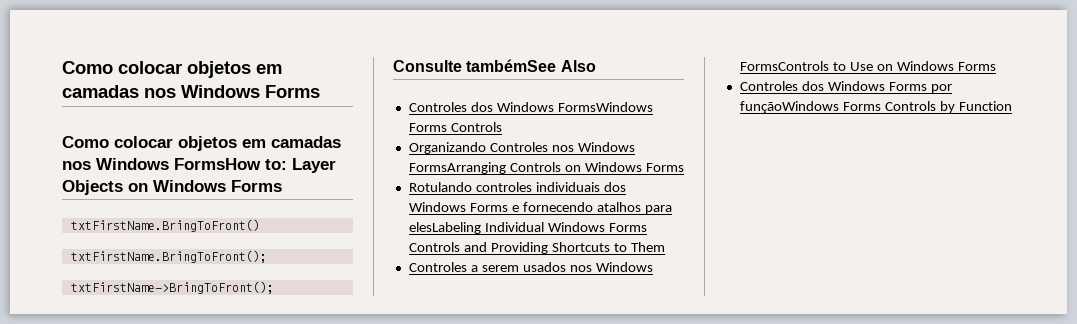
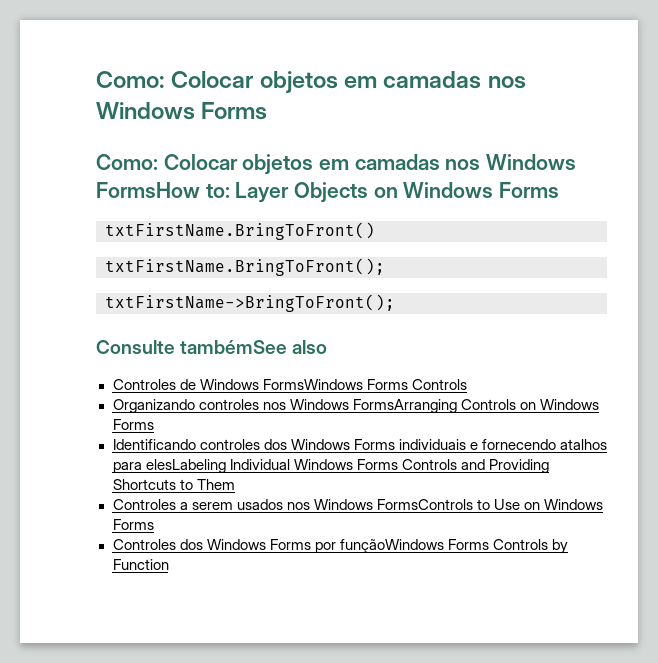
[62,61,182,74] Como colocar -> [96,71,254,88] Como: Colocar
[62,136,173,148] Como colocar -> [96,154,238,170] Como: Colocar
[560,60,596,72] [408,102,493,112] Also // Controles dos -> [292,340,328,354] [112,379,196,390] also // Controles de
[489,142,548,152] Controles -> [198,399,259,410] controles
[408,182,626,192] [408,202,508,212] Rotulando controles individuais dos Windows Forms -> [112,439,466,450] Identificando controles dos Windows Forms individuais

